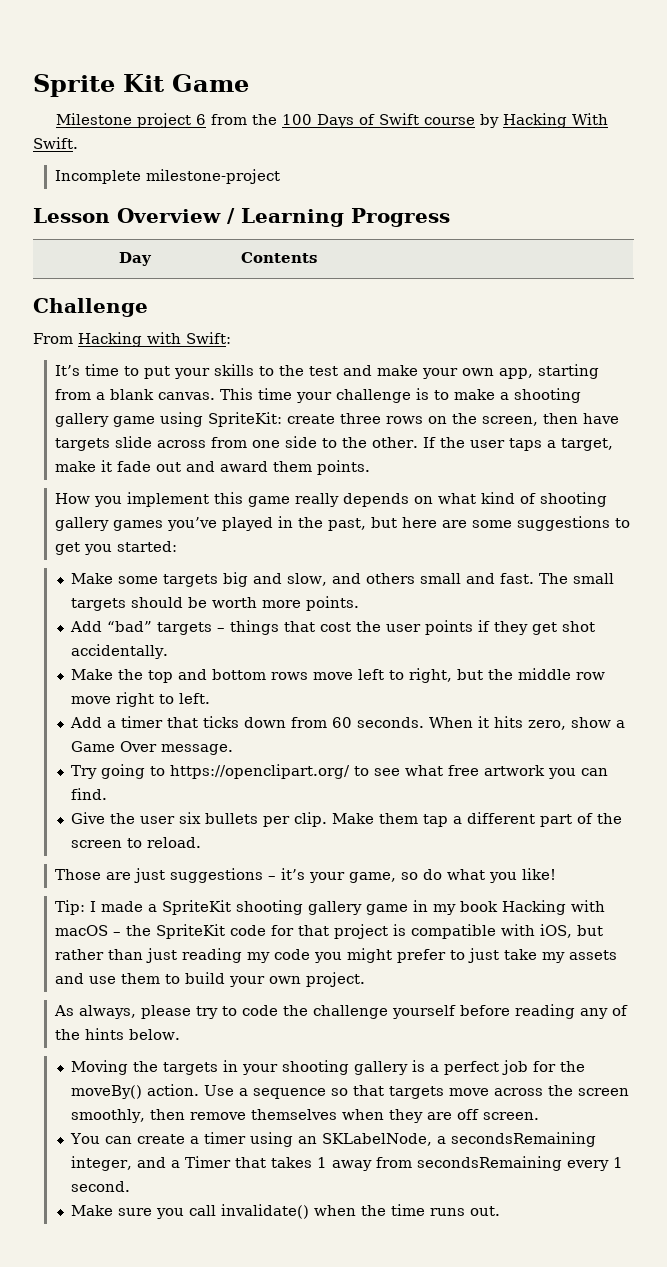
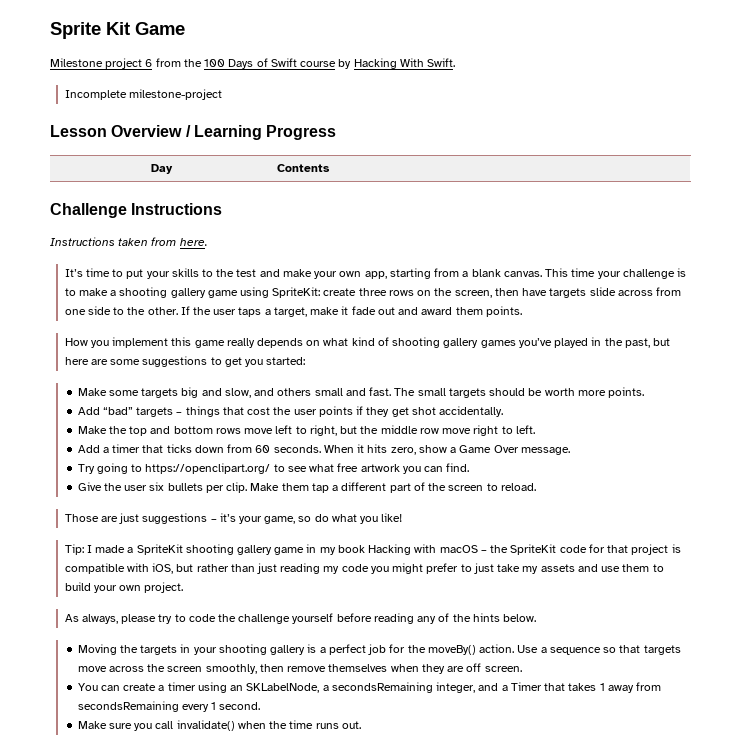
[33,332,231,347] // From Hacking with Swift: -> [131,203,223,215] [50,237,208,246] Instructions // Instructions taken from here.

